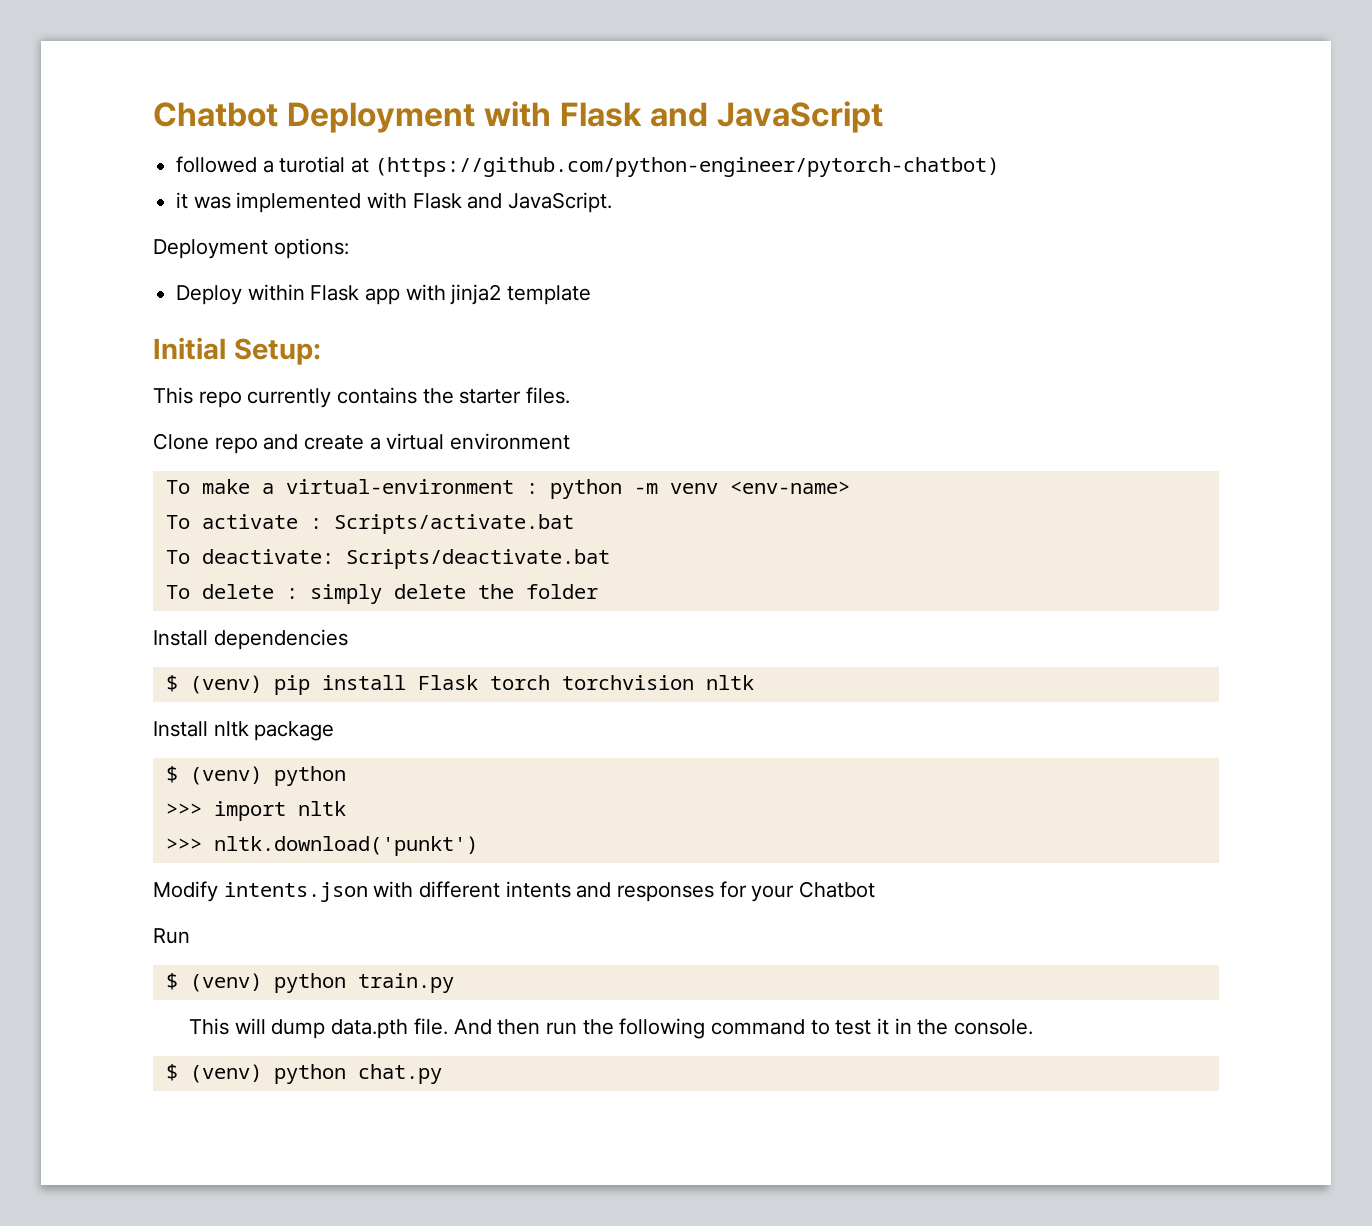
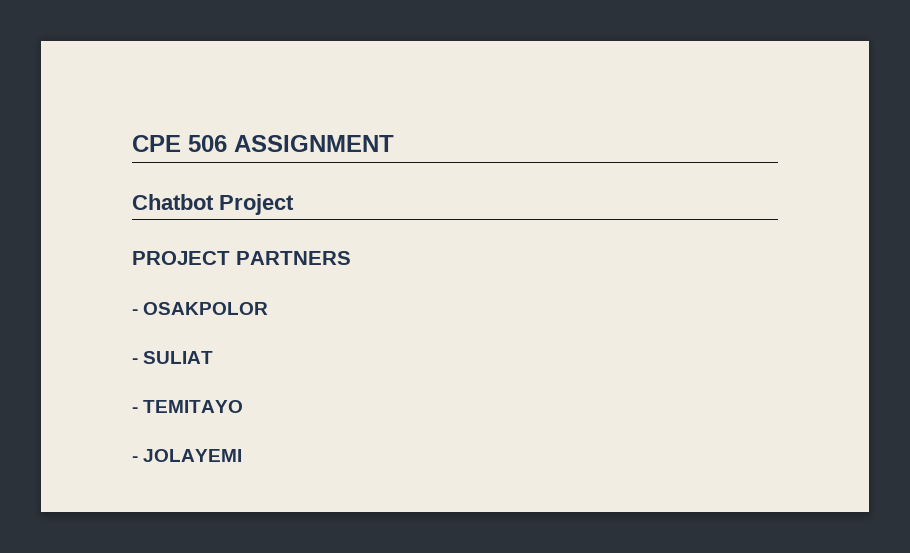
[153,101,883,133] [176,156,999,177] [176,192,613,213] [153,238,349,259] [176,284,592,305] [153,337,321,365] [153,387,571,408] [153,433,571,454] [165,479,850,499] [165,514,574,534] [165,549,610,569] [165,584,598,604] [153,629,348,650] [165,675,754,695] [153,721,335,741] [165,766,346,786] [165,801,346,821] [165,836,478,856] [153,881,876,902] [153,928,190,944] [165,973,454,993] [189,1018,1033,1039] [165,1064,442,1084] Chatbot Deployment with Flask and JavaScript // followed a turotial at (https://github.com/python-engineer/pytorch-chatbot) // it was implemented with Flask and JavaScript. // Deployment options: // Deploy within Flask app with jinja2 template // Initial Setup: // This repo currently contains the starter files. // Clone repo and create a virtual environment // To make a virtual-environment : python -m venv <env-name> // To activate : Scripts/activate.bat // To deactivate: Scripts/deactivate.bat // To delete : simply delete the folder // Install dependencies // $ (venv) pip install Flask torch torchvision nltk // Install nltk package // $ (venv) python // >>> import nltk // >>> nltk.download('punkt') // Modify intents.json with different intents and responses for your Chatbot // Run // $ (venv) python train.py // This will dump data.pth file. And then run the following command to test it in the console. // $ (venv) python chat.py -> [132,135,394,152] [132,194,294,215] [132,251,351,265] [132,302,269,315] [132,351,214,364] [132,400,244,413] [132,449,243,462] CPE 506 ASSIGNMENT // Chatbot Project // PROJECT PARTNERS // - OSAKPOLOR // - SULIAT // - TEMITAYO // - JOLAYEMI

